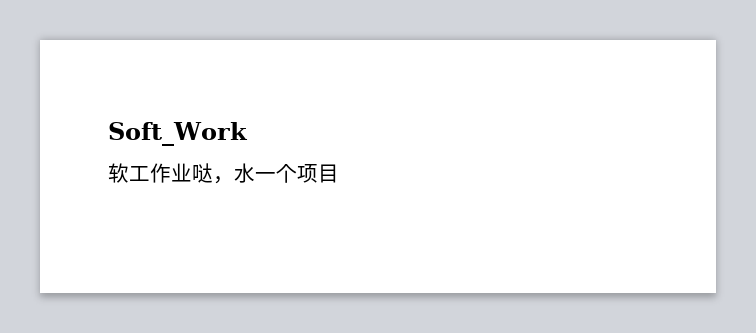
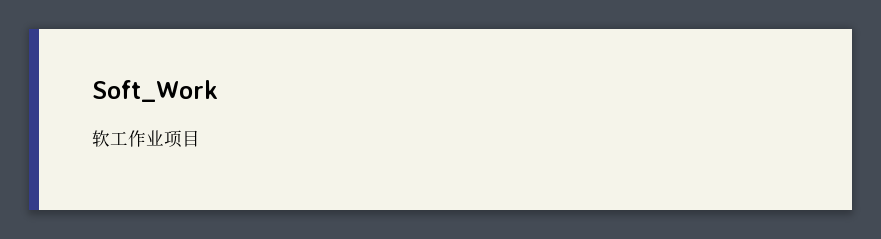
[192,163,297,184] 哒，水一个 -> (164, 138) none

